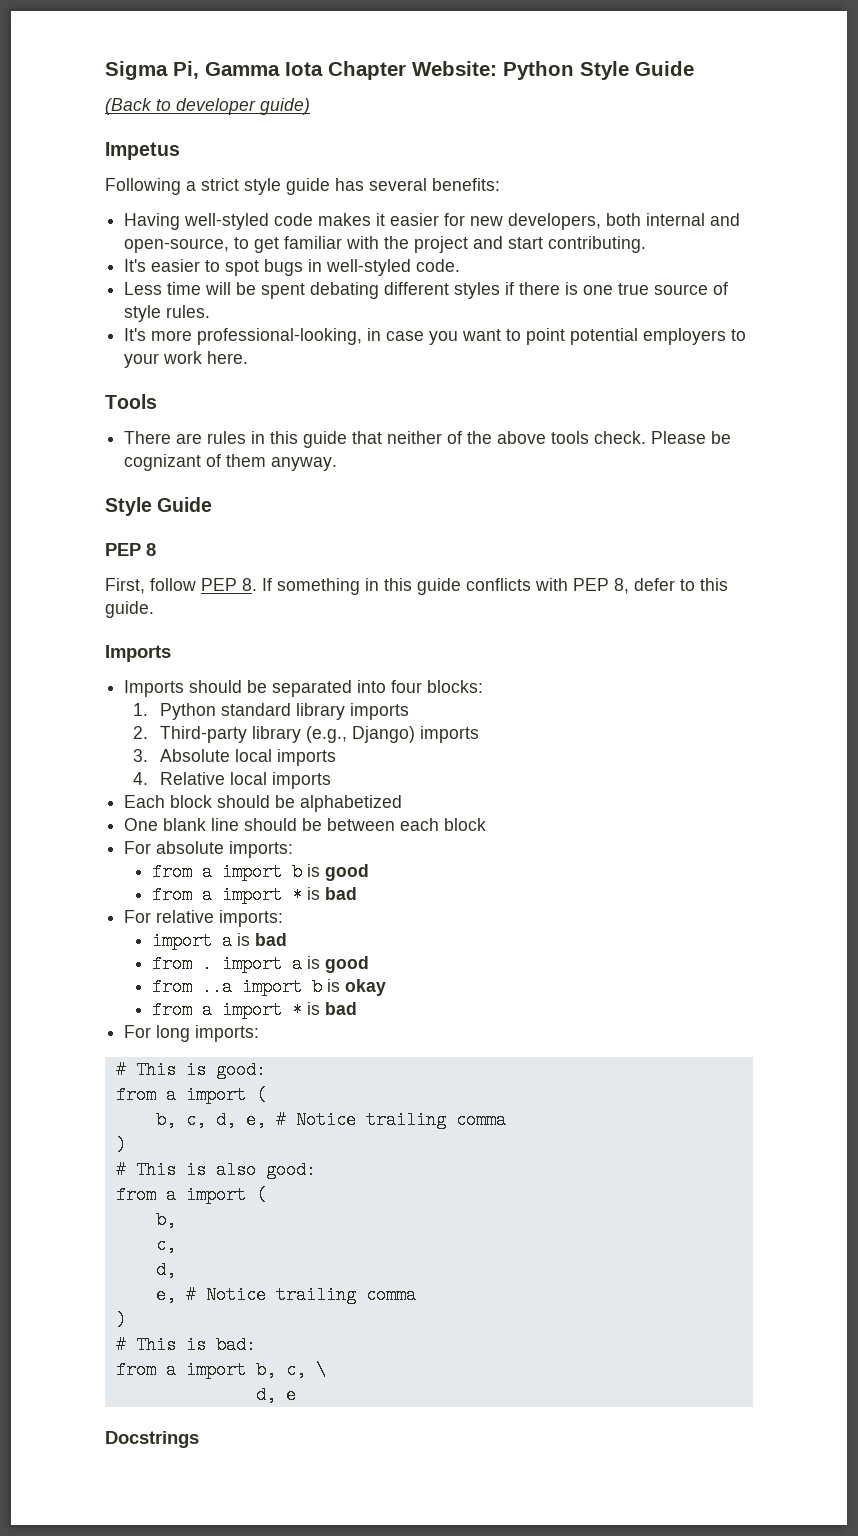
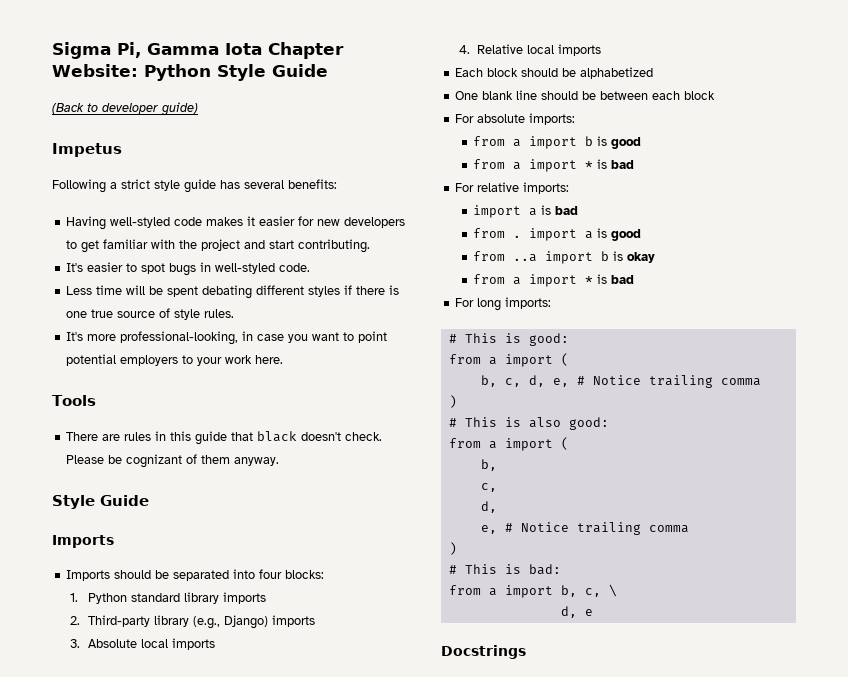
[508,213,741,230] [124,238,230,253] developers, both internal and open-source, -> [344,217,406,228] developers
[387,431,590,444] neither of the above tools -> [257,431,342,442] black doesn't
[105,543,156,556] [105,578,728,595] [105,601,154,618] // PEP 8 // First, follow PEP 8. If something in this guide conflicts with PEP 8, defer to this guide. -> (149, 500) none

